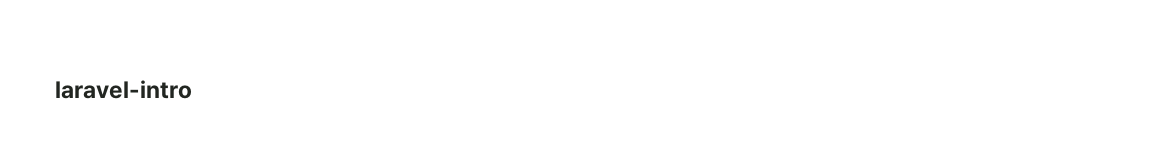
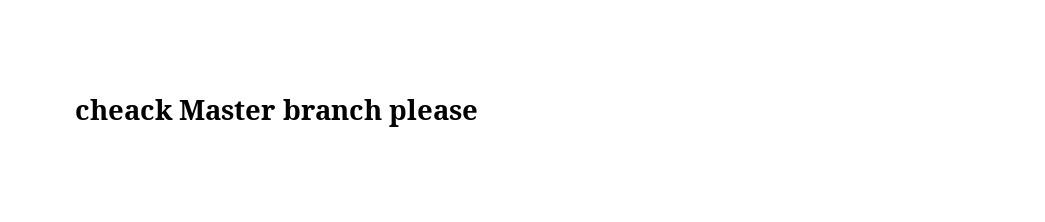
[55,80,192,99] laravel-intro -> [75,99,479,127] cheack Master branch please

